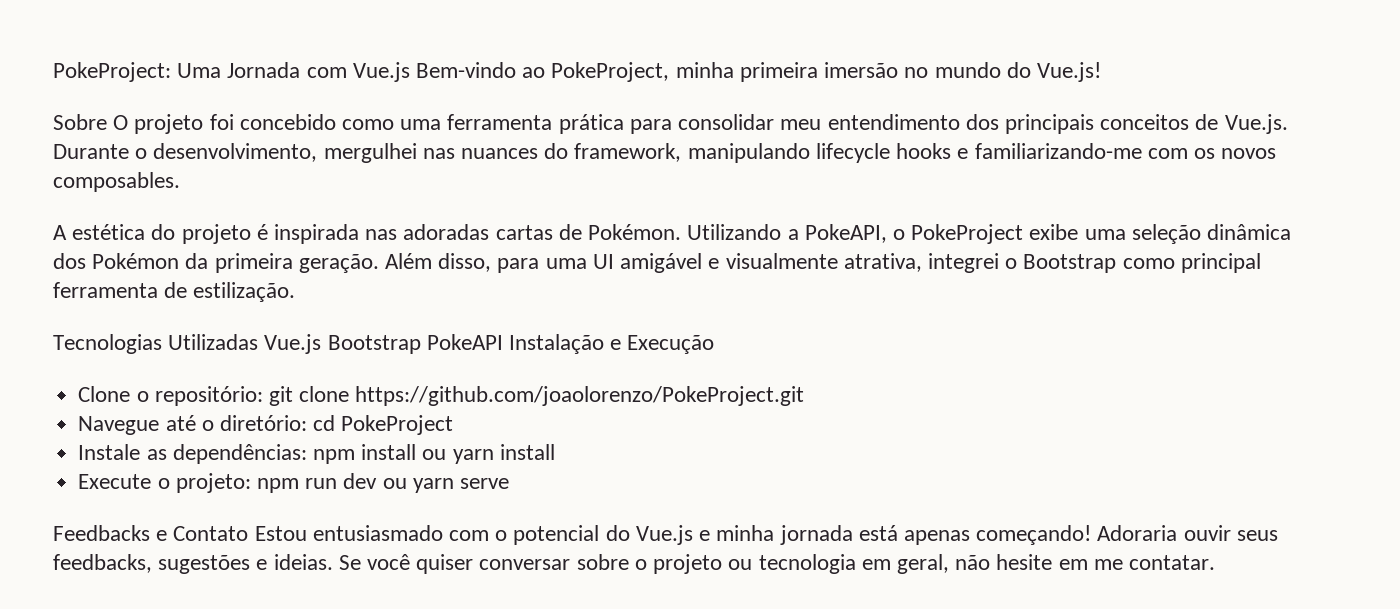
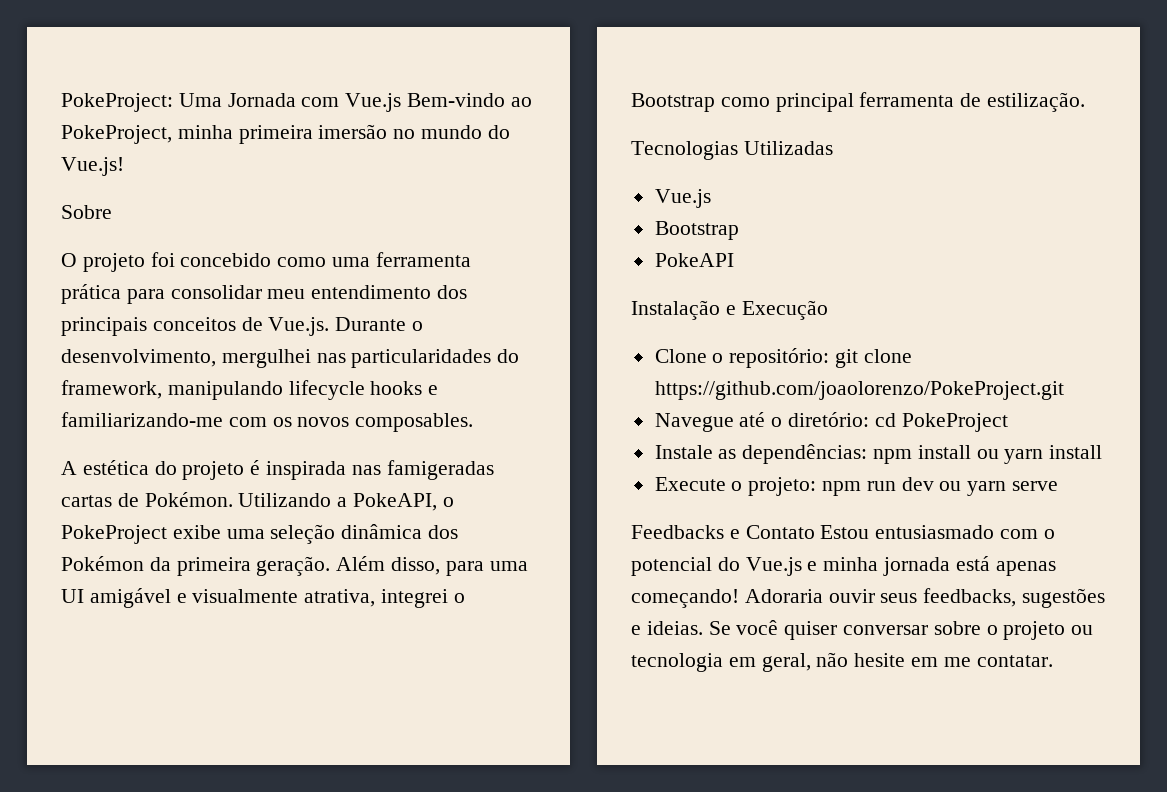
(107, 122) none -> (112, 212) //
[461,148,539,159] nuances -> [351,349,492,368] particularidades
[403,224,490,240] adoradas -> [386,460,494,480] famigeradas
[264,334,421,354] Vue.js Bootstrap -> [654,189,711,208] [654,221,739,240] // Vue.js // Bootstrap //
(503, 342) none -> (734, 260) //

